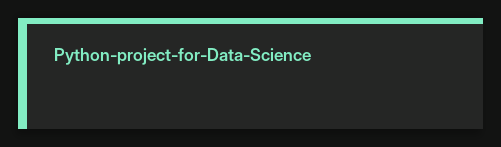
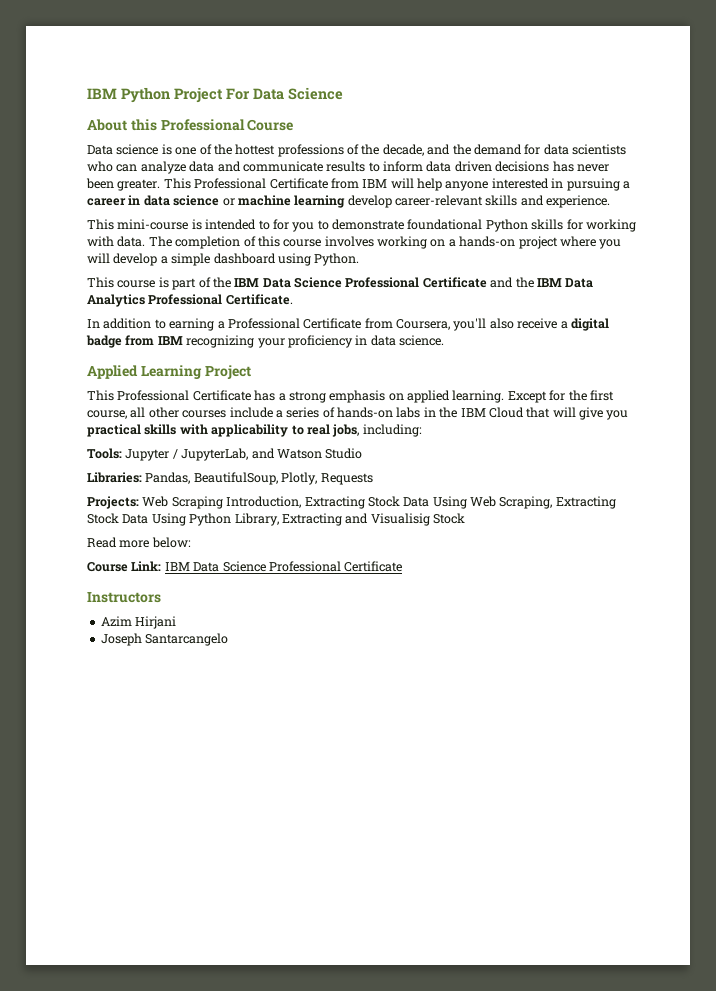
[54,48,311,65] Python-project-for-Data-Science -> [87,87,343,103] [87,119,294,131] [87,144,626,157] [87,161,609,174] [86,178,630,191] [87,195,611,208] [87,219,636,232] [87,236,622,249] [87,253,360,266] [87,277,594,290] [87,294,293,307] [87,318,609,331] [86,335,444,348] [87,365,251,379] [87,390,614,403] [87,407,629,420] [87,424,422,437] [87,448,363,461] [87,472,373,485] [87,496,616,509] [87,513,465,526] [87,537,191,548] [87,561,403,572] [87,592,161,603] [100,616,177,629] [100,633,229,646] IBM Python Project For Data Science // About this Professional Course // Data science is one of the hottest professions of the decade, and the demand for data scientists who can analyze data and communicate results to inform data driven decisions has never been greater. This Professional Certificate from IBM will help anyone interested in pursuing a career in data science or machine learning develop career-relevant skills and experience. // This mini-course is intended to for you to demonstrate foundational Python skills for working with data. The completion of this course involves working on a hands-on project where you will develop a simple dashboard using Python. // This course is part of the IBM Data Science Professional Certificate and the IBM Data Analytics Professional Certificate. // In addition to earning a Professional Certificate from Coursera, you'll also receive a digital badge from IBM recognizing your proficiency in data science. // Applied Learning Project // This Professional Certificate has a strong emphasis on applied learning. Except for the first course, all other courses include a series of hands-on labs in the IBM Cloud that will give you practical skills with applicability to real jobs, including: // Tools: Jupyter / JupyterLab, and Watson Studio // Libraries: Pandas, BeautifulSoup, Plotly, Requests // Projects: Web Scraping Introduction, Extracting Stock Data Using Web Scraping, Extracting Stock Data Using Python Library, Extracting and Visualisig Stock // Read more below: // Course Link: IBM Data Science Professional Certificate // Instructors // Azim Hirjani // Joseph Santarcangelo

